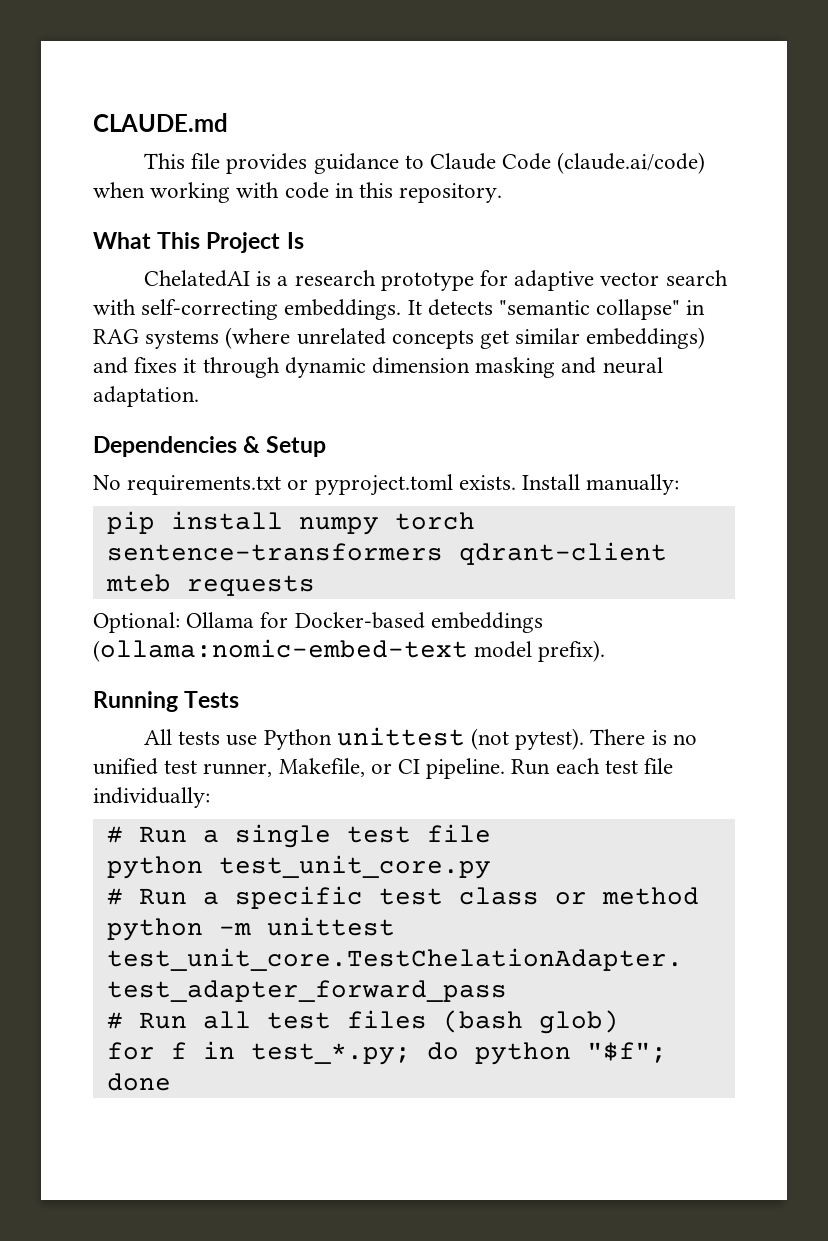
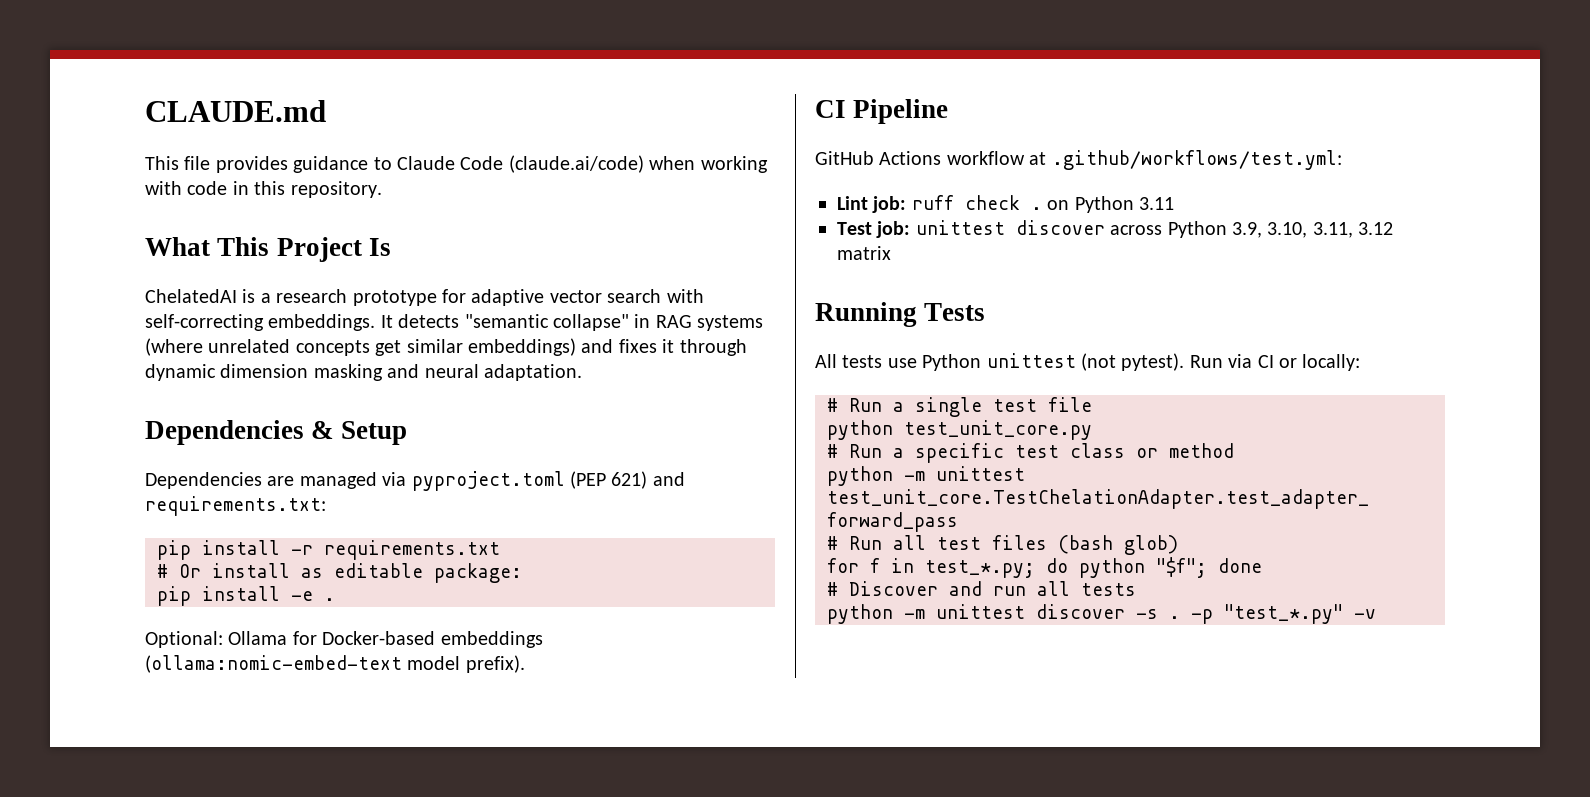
[93,474,680,496] [106,511,475,535] [106,542,667,565] [105,574,315,596] No requirements.txt or pyproject.toml exists. Install manually: // pip install numpy torch sentence-transformers qdrant-client mteb requests -> [145,471,685,491] [145,496,326,516] [157,540,500,560] [157,563,522,583] [157,586,335,606] Dependencies are managed via pyproject.toml (PEP 621) and requirements.txt: // pip install -r requirements.txt // # Or install as editable package: // pip install -e .
(606, 651) none -> [815,99,949,124] [815,150,1342,170] [837,195,1174,213] [837,220,1394,238] [837,246,891,260] // CI Pipeline // GitHub Actions workflow at .github/workflows/test.yml: // Lint job: ruff check . on Python 3.11 // Test job: unittest discover across Python 3.9, 3.10, 3.11, 3.12 matrix
[590,729,697,745] [93,758,674,779] [93,787,210,808] There is no unified test runner, Makefile, or CI pipeline. Run each test file individually: -> [1189,354,1361,371] Run via CI or locally:
(171, 1082) none -> [827,581,1136,596] [827,604,1376,624] // # Discover and run all tests // python -m unittest discover -s . -p "test_*.py" -v

